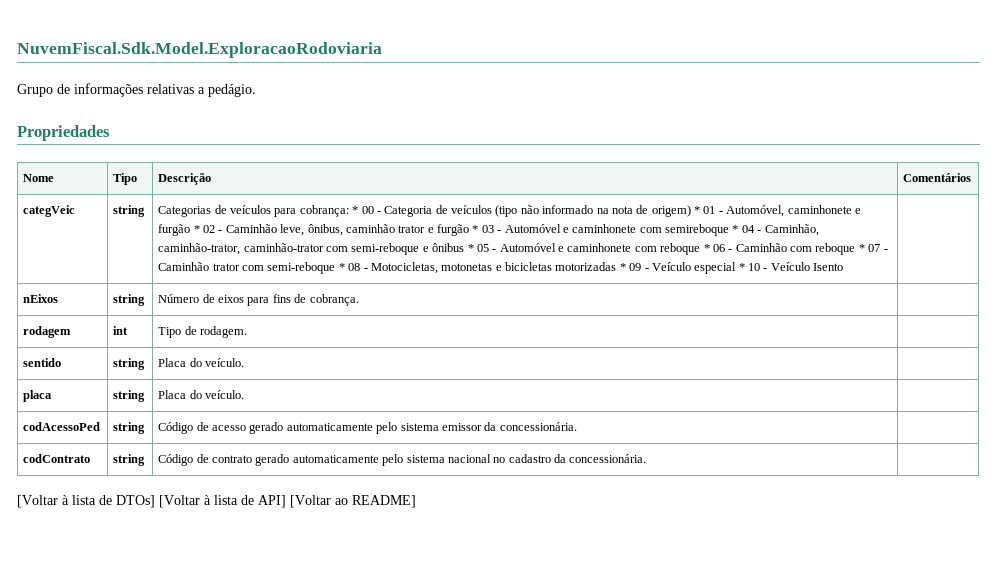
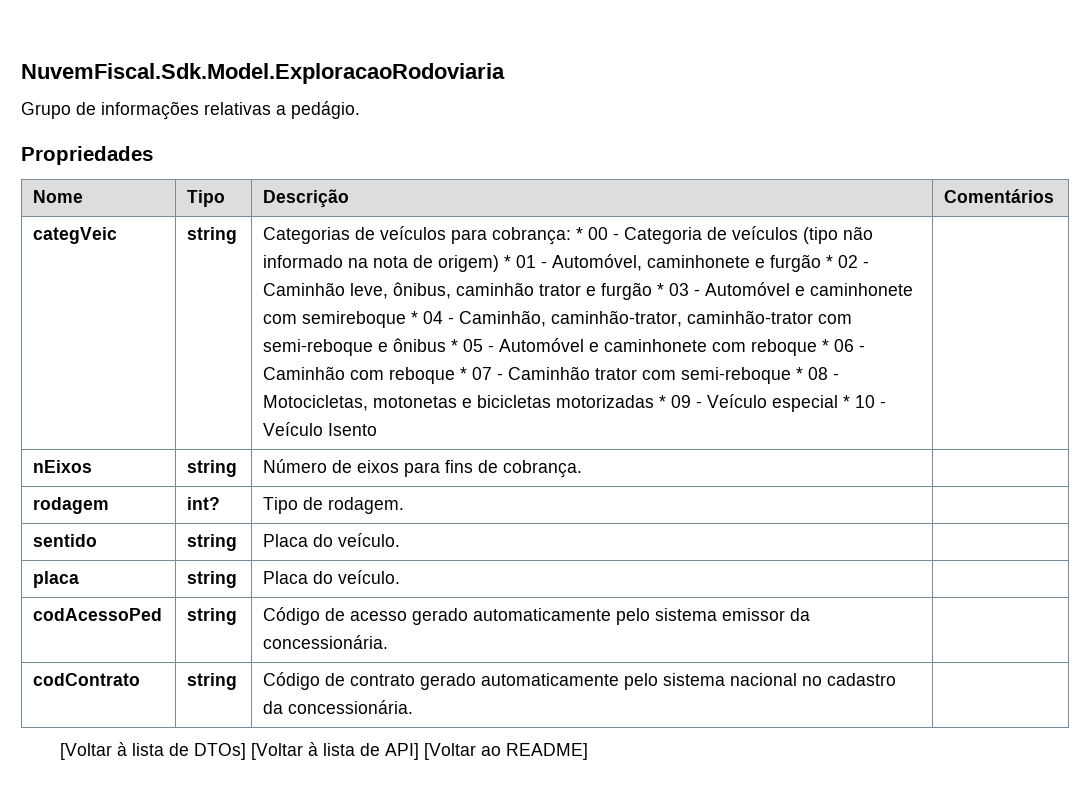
[113,326,129,335] int -> [187,497,221,510] int?

